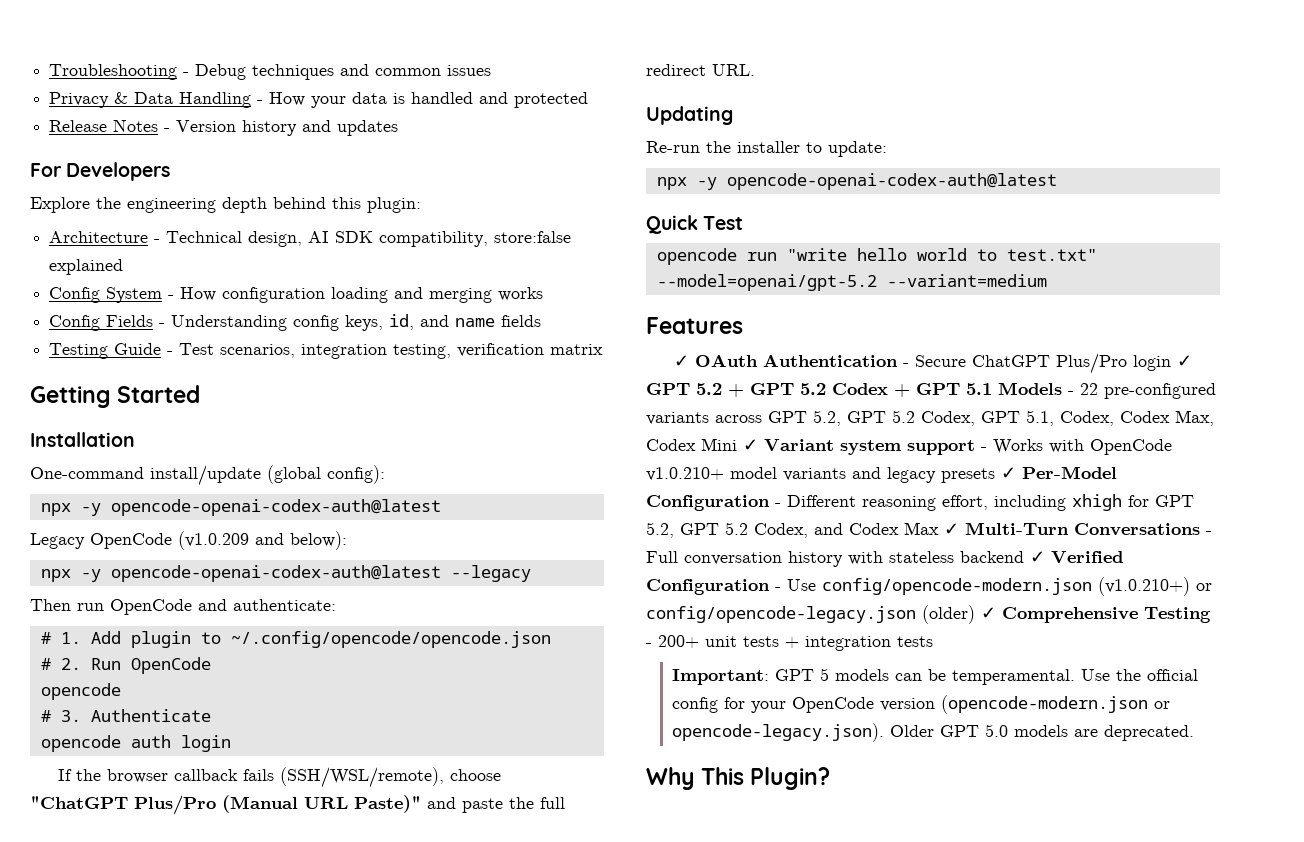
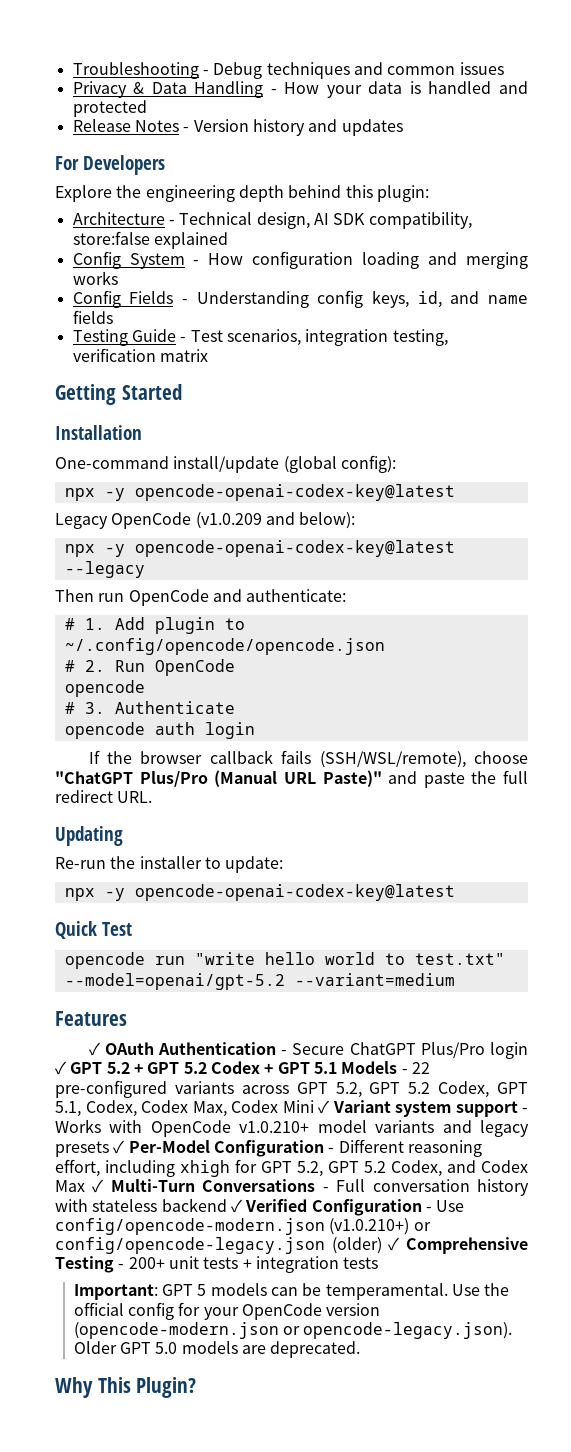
[110,499,441,516] opencode-openai-codex-auth@latest -> [134,484,455,501] opencode-openai-codex-key@latest
[110,565,441,582] opencode-openai-codex-auth@latest -> [134,540,455,557] opencode-openai-codex-key@latest
[726,173,1057,190] opencode-openai-codex-auth@latest -> [134,884,455,901] opencode-openai-codex-key@latest

